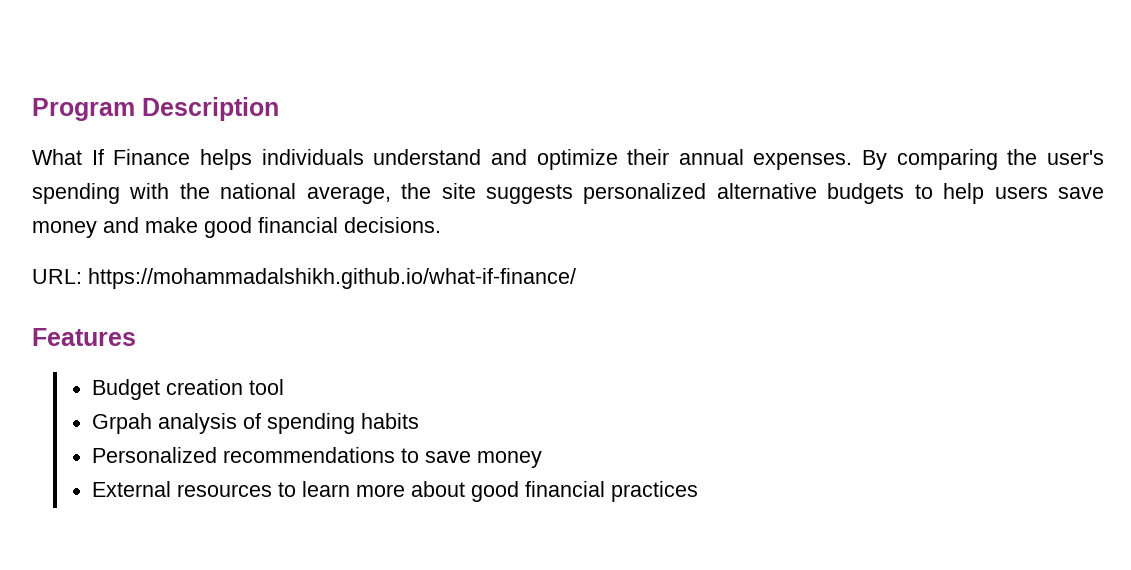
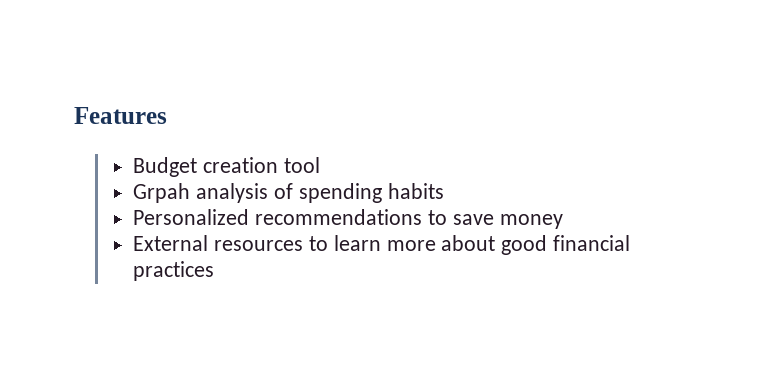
[32,97,279,121] [32,149,1104,170] [32,183,1104,204] [32,217,441,238] [32,268,576,289] Program Description // What If Finance helps individuals understand and optimize their annual expenses. By comparing the user's spending with the national average, the site suggests personalized alternative budgets to help users save money and make good financial decisions. // URL: https://mohammadalshikh.github.io/what-if-finance/ // -> (74, 115) none

